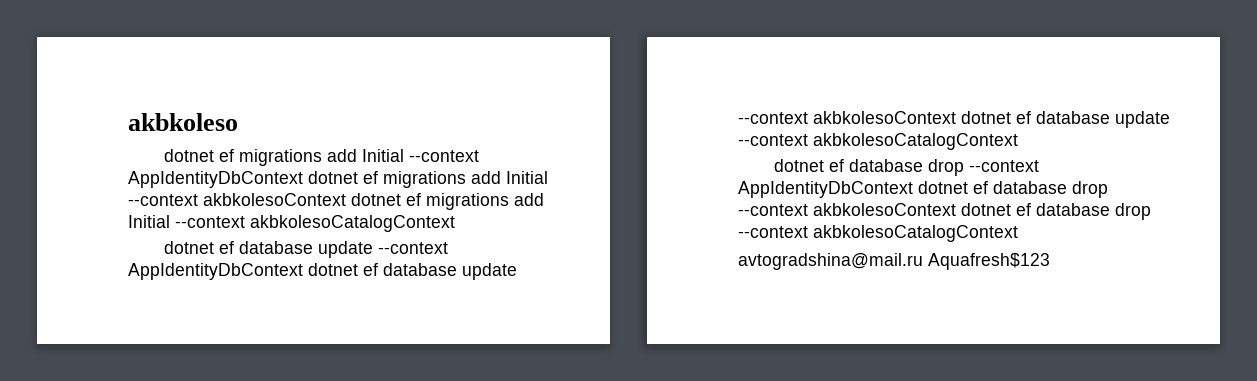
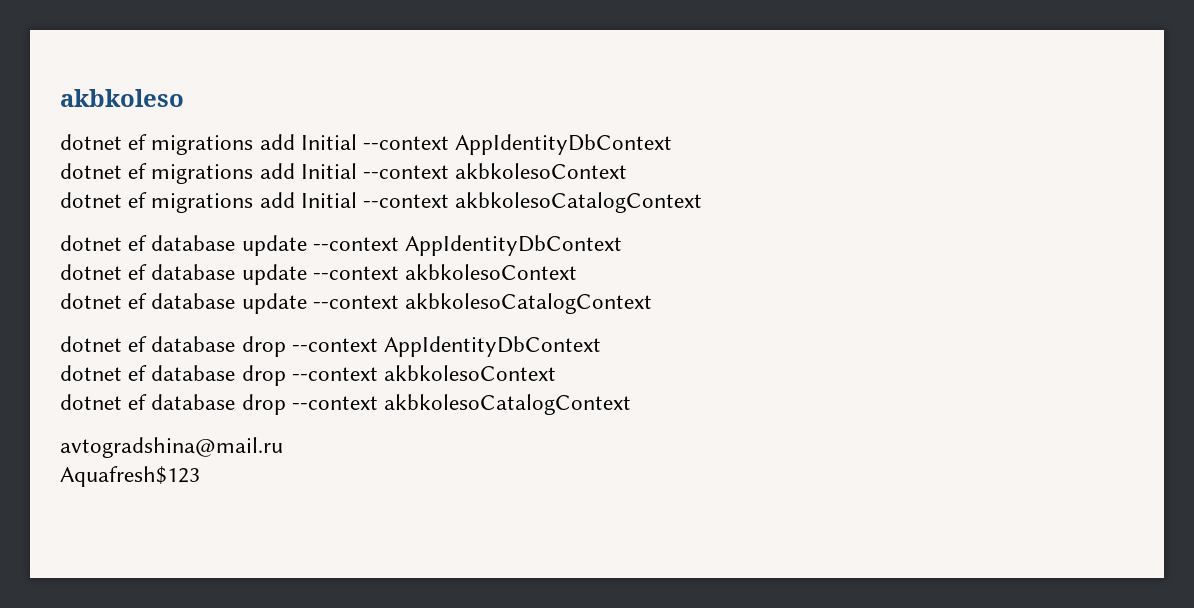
(303, 179) none -> (673, 144) //
(346, 199) none -> (628, 171) //
(303, 271) none -> (623, 245) //
(956, 117) none -> (578, 272) //
(913, 189) none -> (602, 346) //
(956, 209) none -> (557, 373) //
(923, 261) none -> (283, 447) //

